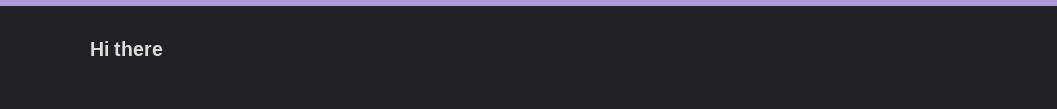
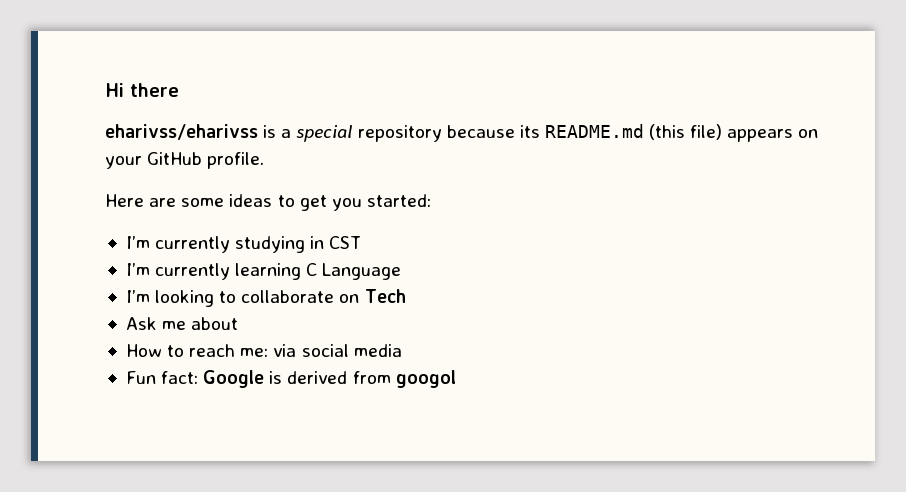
(164, 48) none -> [105,124,819,142] [105,152,265,169] [105,194,431,211] [125,236,362,253] [125,263,402,280] [125,289,406,307] [125,317,239,330] [125,344,402,357] [125,370,456,388] // eharivss/eharivss is a special repository because its README.md (this file) appears on your GitHub profile. // Here are some ideas to get you started: // I’m currently studying in CST // I’m currently learning C Language // I’m looking to collaborate on Tech // Ask me about // How to reach me: via social media // Fun fact: Google is derived from googol

